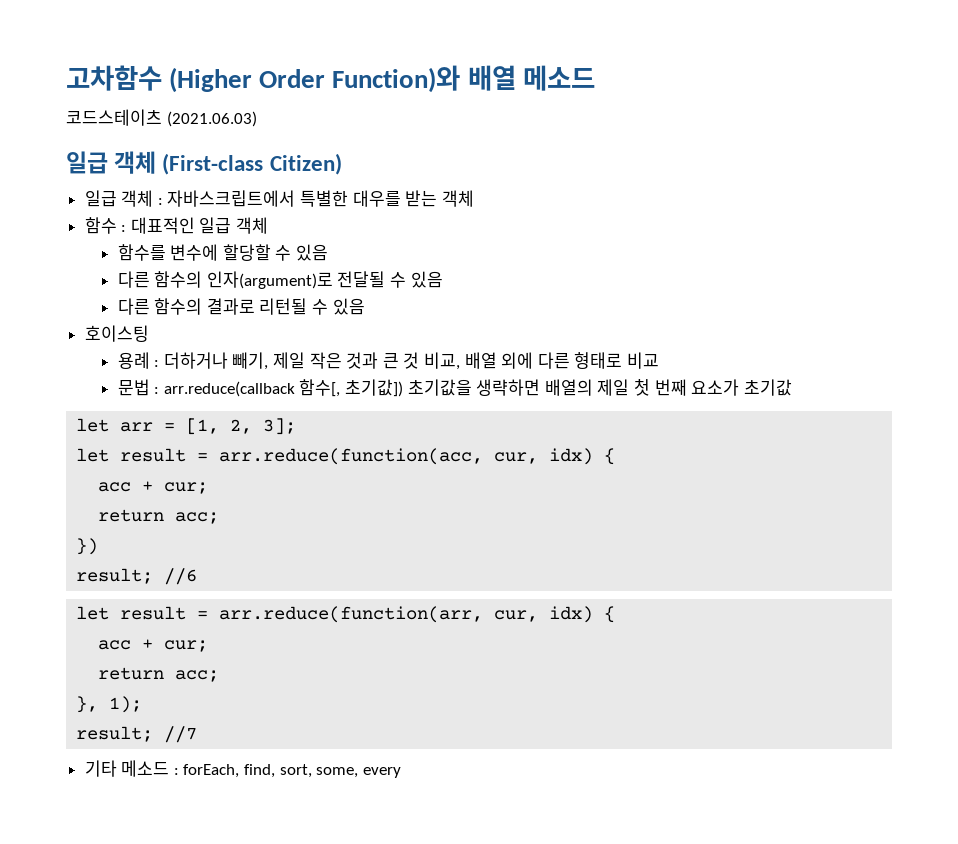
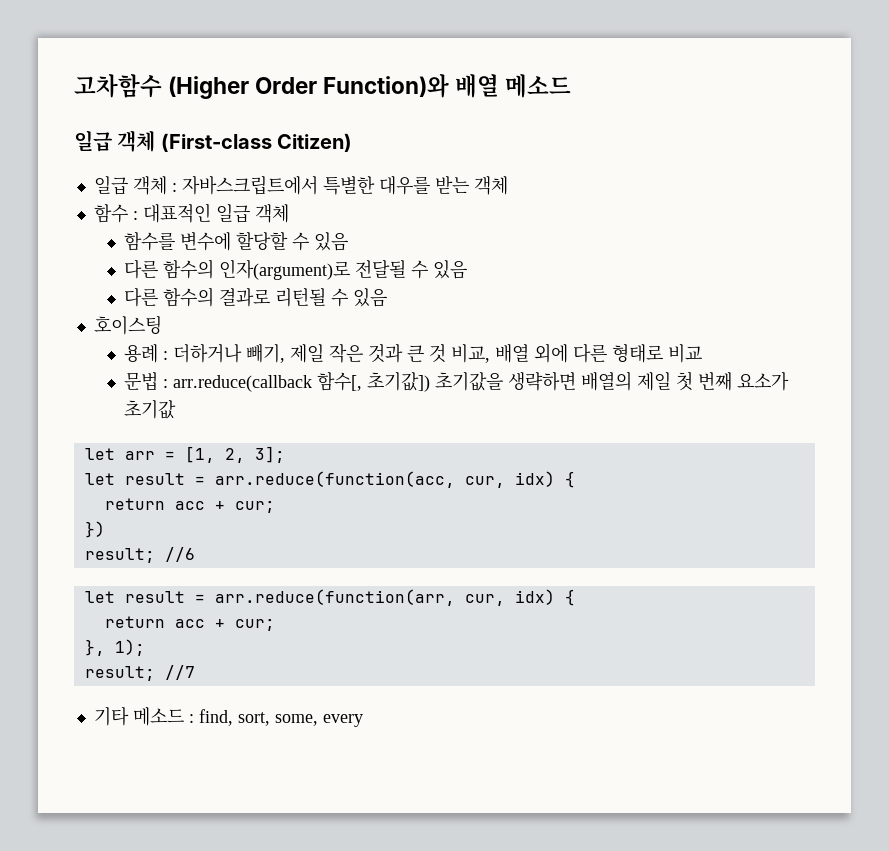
[66,109,257,127] // 코드스테이츠 (2021.06.03) -> (572, 86) none
[98,481,209,494] [98,509,220,524] acc + cur; // return acc; -> [104,498,275,513] return acc + cur;
[98,639,209,652] [98,667,220,682] acc + cur; // return acc; -> [104,616,275,631] return acc + cur;
[183,764,240,778] forEach, -> (194, 718) none

